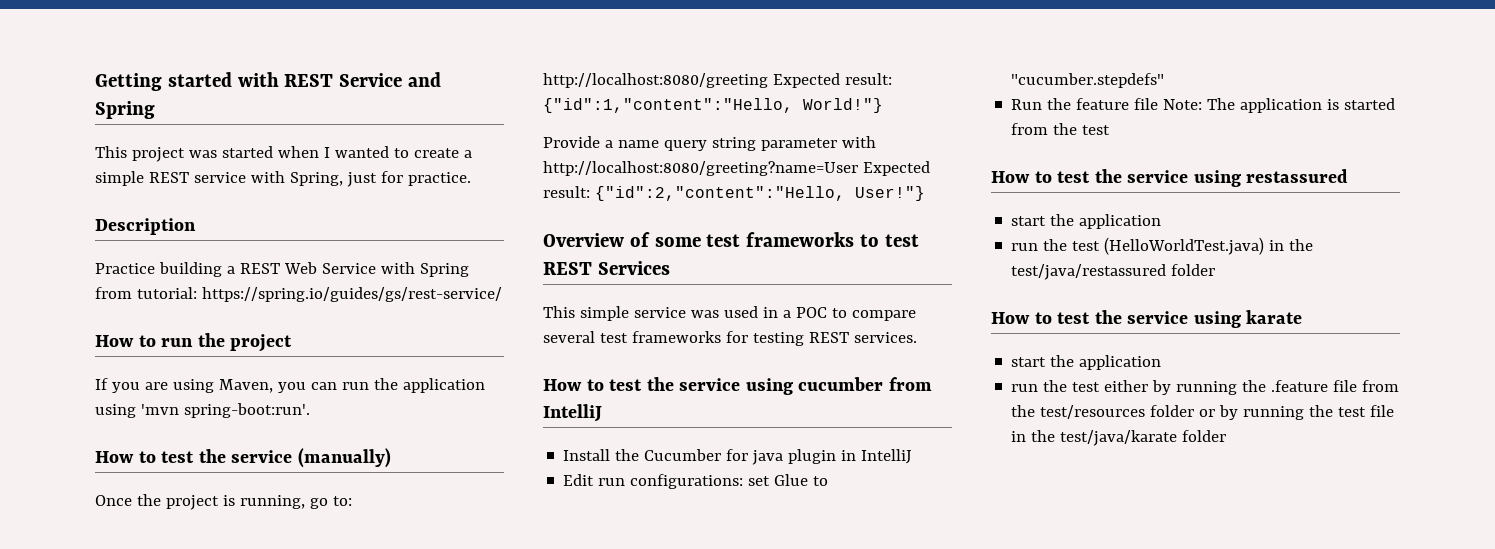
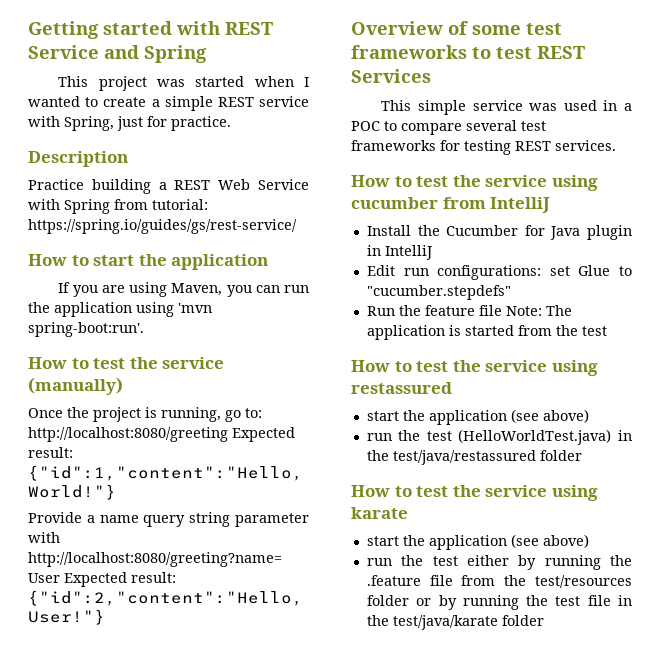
[161,333,293,352] run the project -> [93,254,269,270] start the application
[752,450,784,465] java -> [550,226,581,240] Java
(1162, 221) none -> [510,409,589,423] (see above)
(1162, 362) none -> [510,534,589,548] (see above)

